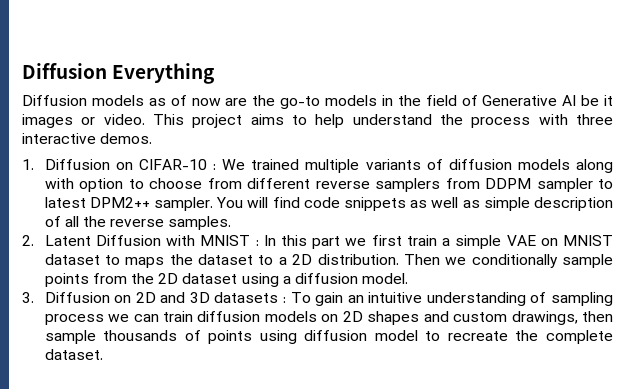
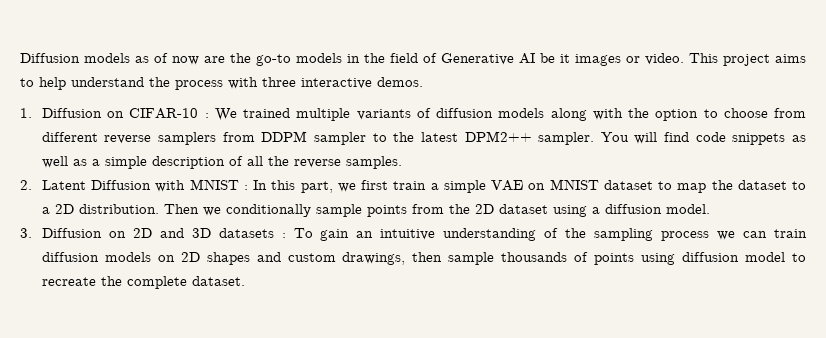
[22,63,216,84] [22,95,87,106] Diffusion Everything // Diffusion -> [20,53,80,63] Diffusion
(74, 183) none -> [628,108,650,118] the
(613, 184) none -> [393,132,415,142] the
(480, 204) none -> [91,159,100,166] a
[312,236,341,249] part -> [300,181,333,193] part,
[125,257,165,268] maps -> [677,183,707,193] map
(547, 297) none -> [565,228,587,238] the

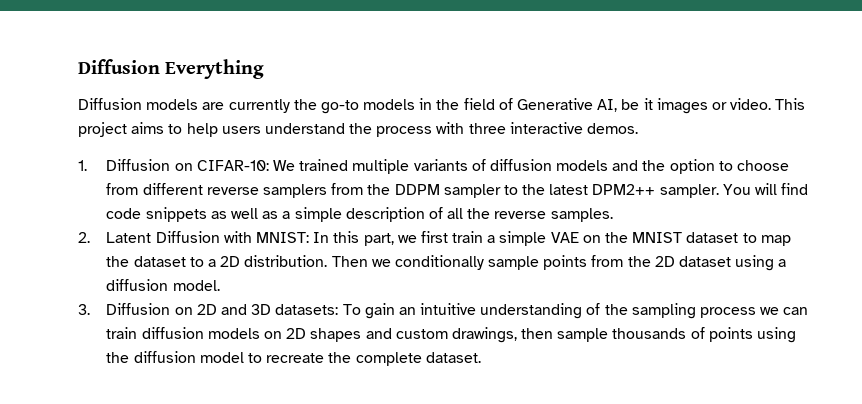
[20,53,225,65] Diffusion models as of now are -> [78,59,265,79] [78,98,290,113] Diffusion Everything // Diffusion models are currently
[519,53,535,64] AI -> [597,99,618,112] AI,
(66, 83) none -> [221,126,261,134] users
[129,108,209,119] CIFAR-10 : -> [196,160,269,171] CIFAR-10:
[550,108,623,121] along with -> [612,160,639,171] and
(255, 137) none -> [367,184,391,195] the
[189,179,248,190] MNIST : -> [256,232,310,243] MNIST:
(546, 186) none -> [605,232,629,243] the
[218,228,286,238] datasets : -> [275,304,339,315] datasets:
(676, 259) none -> [106,352,130,363] the

